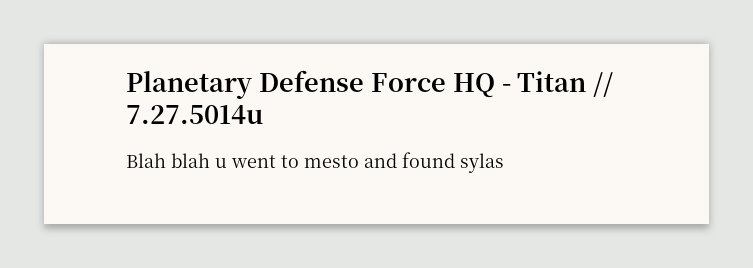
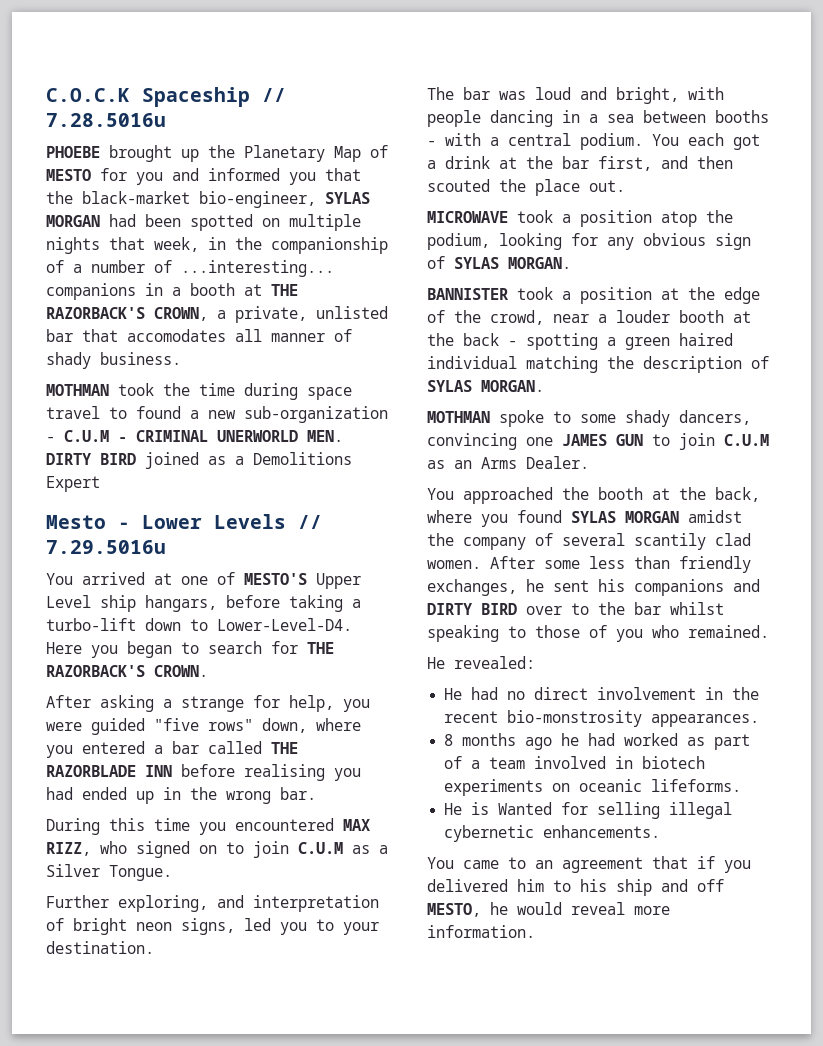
[126,70,614,99] [126,105,263,124] [126,152,504,173] Planetary Defense Force HQ - Titan // 7.27.5014u // Blah blah u went to mesto and found sylas -> [46,87,286,107] [46,113,166,127] [46,145,388,162] [46,168,361,185] [46,191,370,208] [46,214,361,231] [46,237,388,254] [46,260,334,277] [46,283,298,300] [46,306,388,323] [46,329,352,342] [46,352,181,369] [46,383,352,400] [46,406,388,423] [46,430,343,442] [46,452,352,469] [46,476,100,492] [46,514,322,529] [46,540,166,554] [46,572,361,589] [46,595,361,612] [46,618,352,631] [46,641,334,658] [46,665,208,677] [46,695,370,712] [46,718,361,735] [46,741,298,758] [46,764,361,781] [46,787,316,804] [46,818,370,835] [46,841,388,858] [46,864,172,881] [46,895,379,912] [46,918,379,935] [46,941,154,954] [427,87,724,104] [427,110,769,127] [427,133,760,150] [427,156,733,171] [427,179,625,196] [427,210,733,227] [427,233,751,250] [427,256,571,269] [427,287,760,304] [427,310,751,325] [427,333,733,350] [427,356,769,373] [427,380,544,392] [427,410,751,427] [427,433,769,450] [427,456,589,469] [427,487,760,504] [427,510,742,527] [427,533,751,550] [427,556,751,573] [427,579,760,596] [427,602,724,615] [427,625,769,642] [427,656,535,669] [444,687,760,700] [444,710,760,727] [444,733,751,750] [444,756,706,769] [444,779,742,796] [444,802,733,819] [444,825,661,842] [427,856,751,873] [427,879,724,896] [427,902,670,917] [427,925,535,938] C.O.C.K Spaceship // 7.28.5016u // PHOEBE brought up the Planetary Map of MESTO for you and informed you that the black-market bio-engineer, SYLAS MORGAN had been spotted on multiple nights that week, in the companionship of a number of ...interesting... companions in a booth at THE RAZORBACK'S CROWN, a private, unlisted bar that accomodates all manner of shady business. // MOTHMAN took the time during space travel to found a new sub-organization - C.U.M - CRIMINAL UNERWORLD MEN. DIRTY BIRD joined as a Demolitions Expert // Mesto - Lower Levels // 7.29.5016u // You arrived at one of MESTO'S Upper Level ship hangars, before taking a turbo-lift down to Lower-Level-D4. Here you began to search for THE RAZORBACK'S CROWN. // After asking a strange for help, you were guided "five rows" down, where you entered a bar called THE RAZORBLADE INN before realising you had ended up in the wrong bar. // During this time you encountered MAX RIZZ, who signed on to join C.U.M as a Silver Tongue. // Further exploring, and interpretation of bright neon signs, led you to your destination. // The bar was loud and bright, with people dancing in a sea between booths - with a central podium. You each got a drink at the bar first, and then scouted the place out. // MICROWAVE took a position atop the podium, looking for any obvious sign of SYLAS MORGAN. // BANNISTER took a position at the edge of the crowd, near a louder booth at the back - spotting a green haired individual matching the description of SYLAS MORGAN. // MOTHMAN spoke to some shady dancers, convincing one JAMES GUN to join C.U.M as an Arms Dealer. // You approached the booth at the back, where you found SYLAS MORGAN amidst the company of several scantily clad women. After some less than friendly exchanges, he sent his companions and DIRTY BIRD over to the bar whilst speaking to those of you who remained. // He revealed: // He had no direct involvement in the recent bio-monstrosity appearances. // 8 months ago he had worked as part of a team involved in biotech experiments on oceanic lifeforms. // He is Wanted for selling illegal cybernetic enhancements. // You came to an agreement that if you delivered him to his ship and off MESTO, he would reveal more information.

